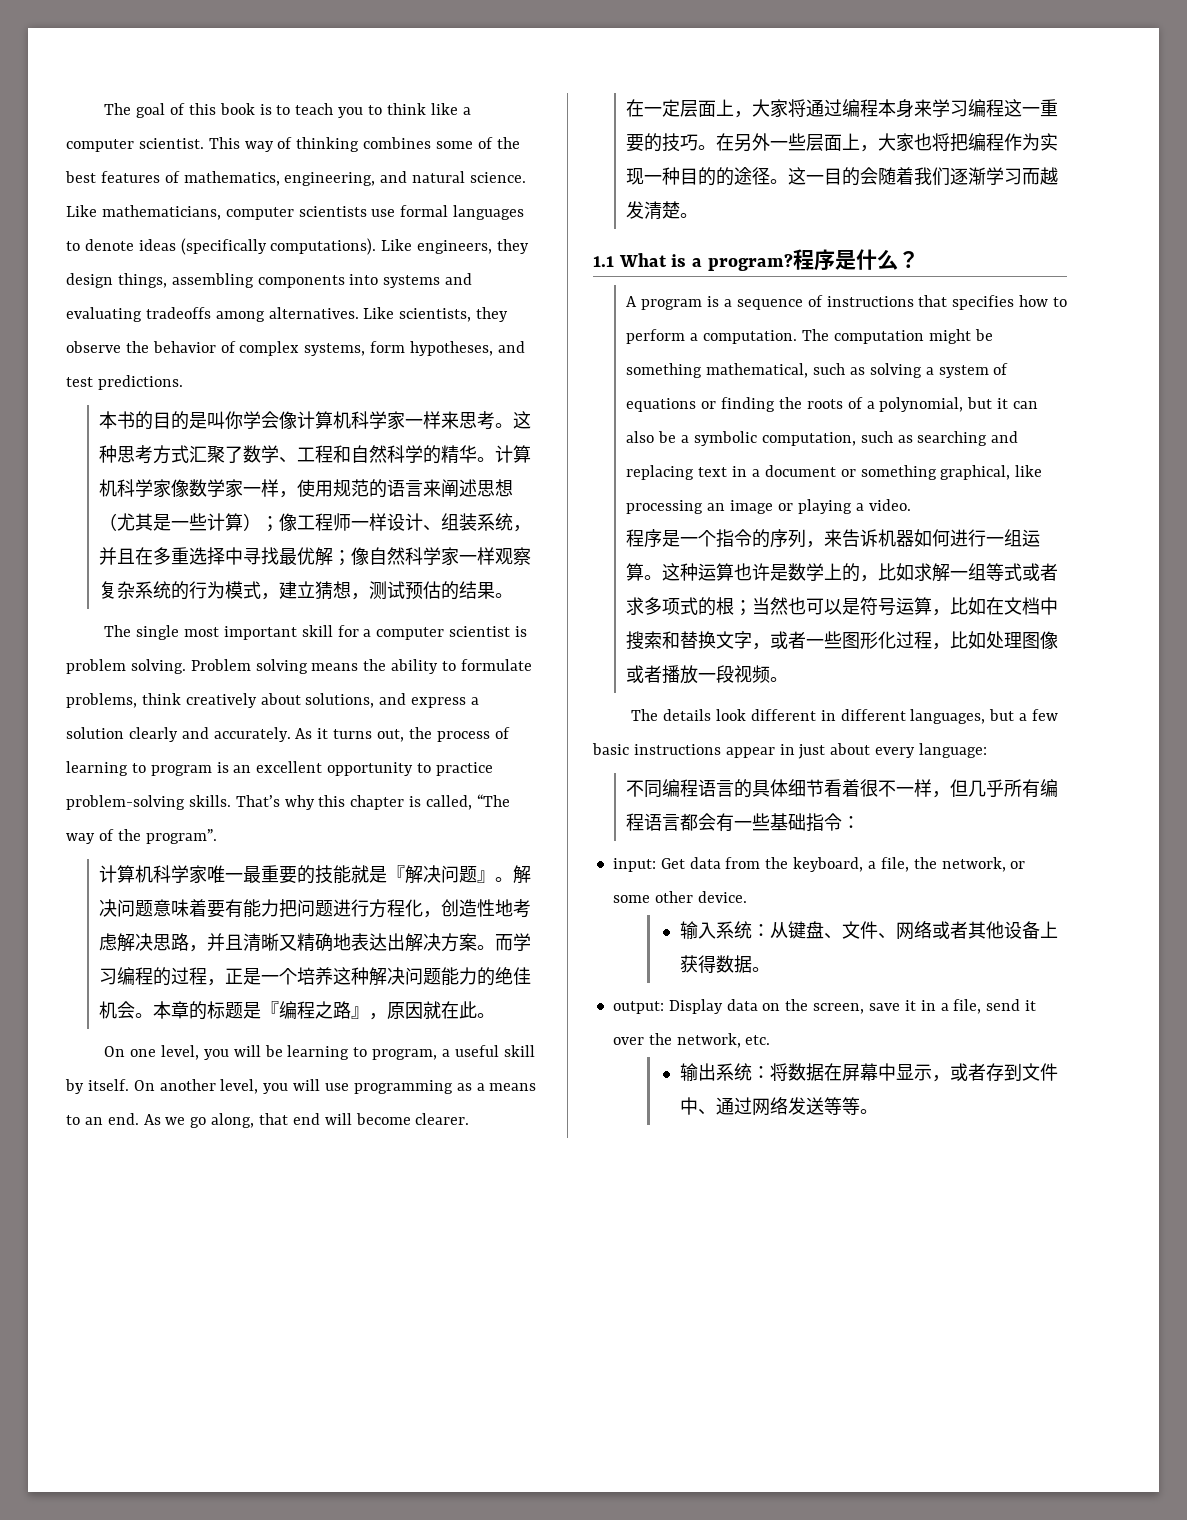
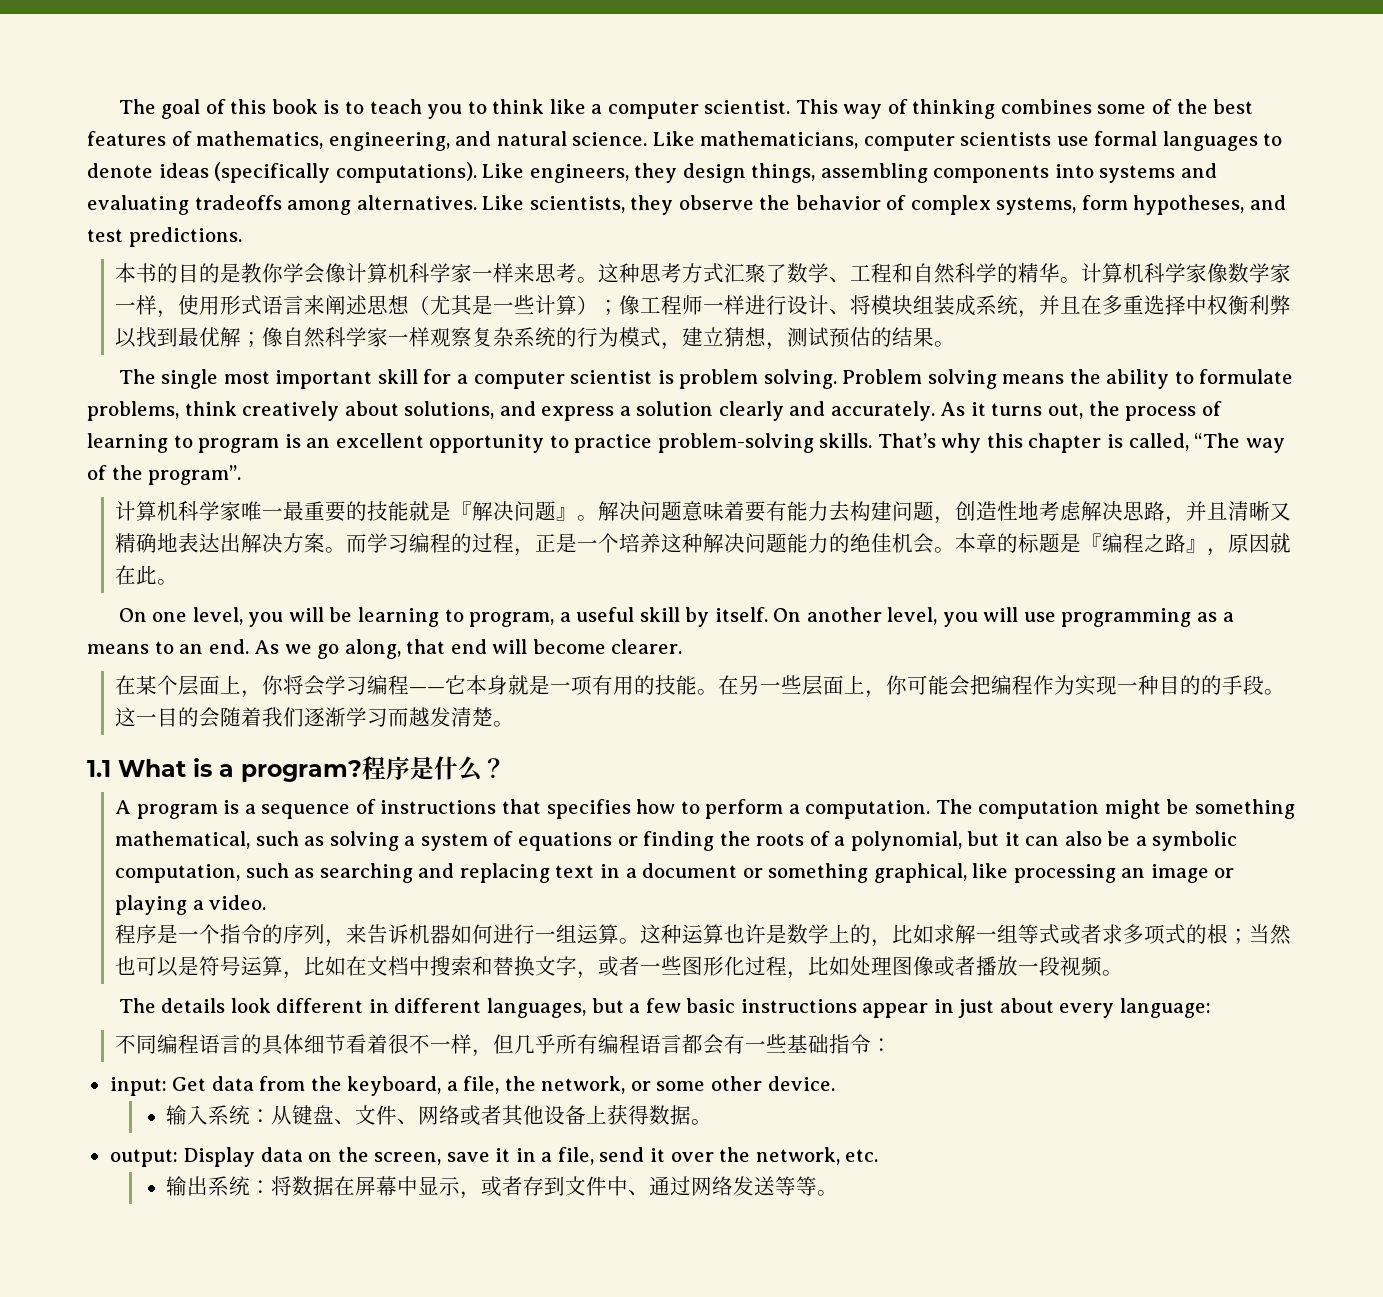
[207,411,226,429] 叫 -> [241,263,263,283] 教
[333,479,388,498] 规范的 -> [220,295,263,315] 形式
[387,513,478,531] 设计、组装 -> [745,295,977,316] 进行设计、将模块组装成
[243,547,280,565] 寻找 -> [1207,295,1292,315] [115,327,179,348] 权衡利弊以找到
[279,899,424,918] 把问题进行方程化 -> [829,501,935,522] 去构建问题
[644,99,1059,118] [626,133,771,152] 一定层面上，大家将通过编程本身来学习编程这一重要的技巧。在另外 -> [136,675,761,698] 某个层面上，你将会学习编程——它本身就是一项有用的技能。在另
[878,133,951,152] 大家也将 -> [886,675,971,696] 你可能会
[734,167,771,185] 途径 -> [1222,675,1265,695] 手段

